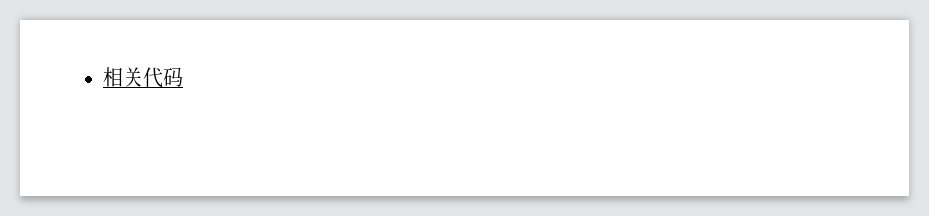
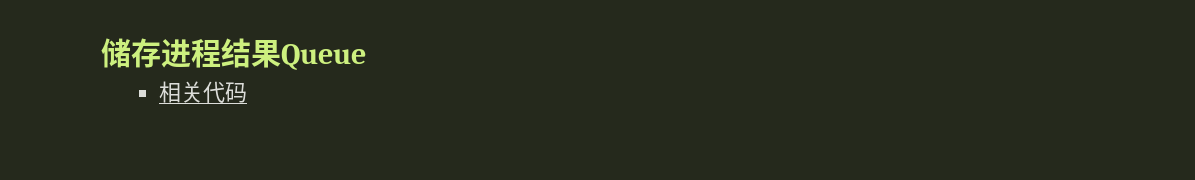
(103, 77) none -> [101,38,366,70] 储存进程结果Queue //

